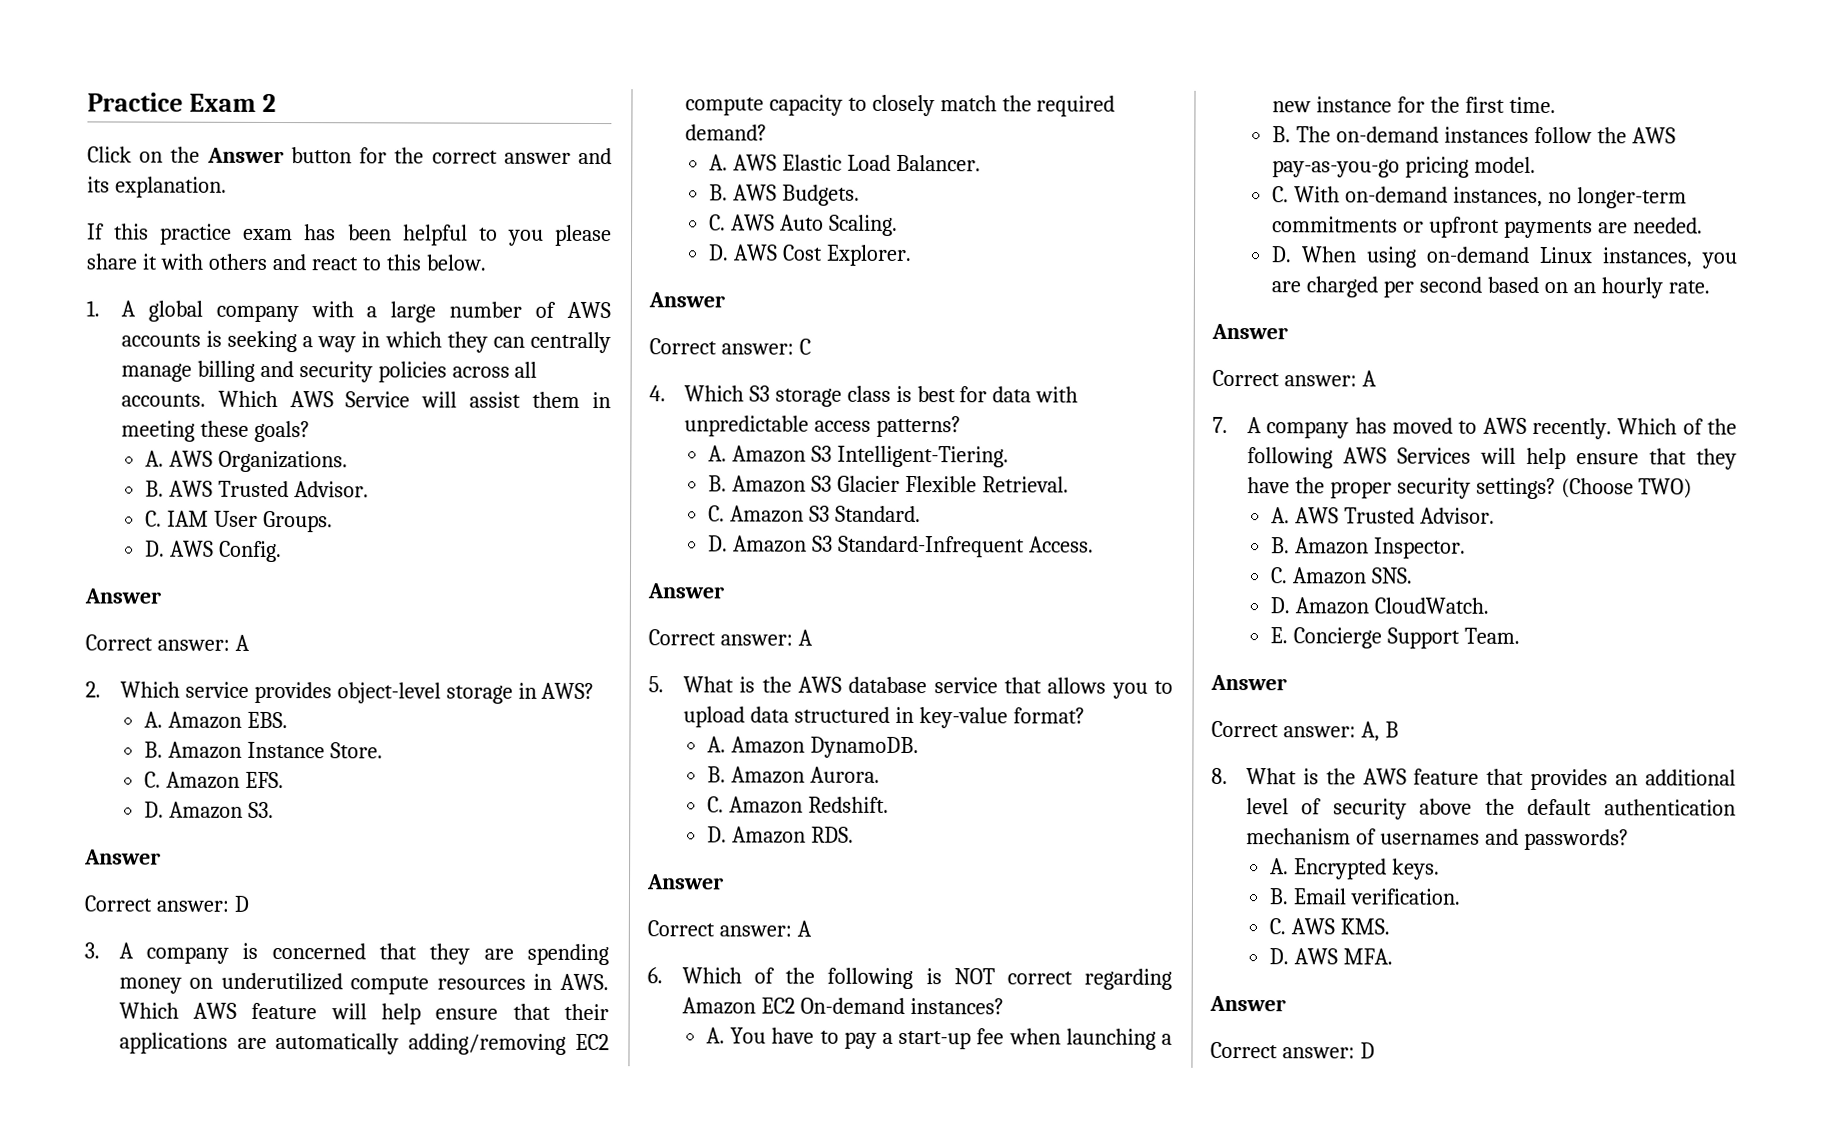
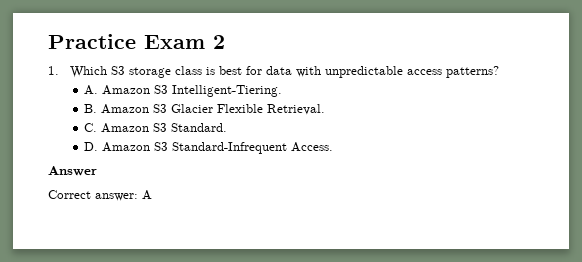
[87,146,612,165] [87,176,227,198] [87,223,612,247] [86,253,486,271] [86,300,611,323] [120,330,611,354] [120,360,538,383] [120,390,611,409] [120,420,310,443] [145,450,348,473] [145,480,369,498] [145,510,333,533] [145,540,282,563] [84,588,161,604] [85,634,250,651] [85,681,595,704] [144,711,288,729] [144,741,383,759] [144,771,284,789] [144,801,274,819] [84,849,161,865] [84,895,249,912] [84,942,609,966] [118,972,610,995] [118,1002,609,1025] [118,1032,610,1055] [684,94,1116,117] [684,124,767,141] [709,154,981,172] [709,184,860,206] [709,214,898,236] [708,244,912,266] [648,292,725,308] [649,338,811,355] [649,385,666,402] Click on the Answer button for the correct answer and its explanation. // If this practice exam has been helpful to you please share it with others and react to this below. // 1. A global company with a large number of AWS accounts is seeking a way in which they can centrally manage billing and security policies across all accounts. Which AWS Service will assist them in meeting these goals? // A. AWS Organizations. // B. AWS Trusted Advisor. // C. IAM User Groups. // D. AWS Config. // Answer // Correct answer: A // 2. Which service provides object-level storage in AWS? // A. Amazon EBS. // B. Amazon Instance Store. // C. Amazon EFS. // D. Amazon S3. // Answer // Correct answer: D // 3. A company is concerned that they are spending money on underutilized compute resources in AWS. Which AWS feature will help ensure that their applications are automatically adding/removing EC2 compute capacity to closely match the required demand? // A. AWS Elastic Load Balancer. // B. AWS Budgets. // C. AWS Auto Scaling. // D. AWS Cost Explorer. // Answer // Correct answer: C // 4. -> [48,66,59,75] 1.
[648,676,1173,699] [682,706,1085,729] [707,736,919,759] [707,766,880,784] [707,796,889,814] [707,826,854,844] [647,874,724,890] [647,920,812,937] [647,967,1172,990] [681,997,1004,1015] [706,1027,1172,1050] [1272,96,1556,114] [1272,126,1676,144] [1272,156,1536,178] [1272,186,1687,209] [1272,216,1703,239] [1271,246,1738,269] [1271,276,1710,299] [1211,323,1288,340] [1212,369,1377,387] [1212,416,1737,440] [1246,447,1737,470] [1246,477,1693,500] [1271,507,1495,524] [1271,537,1466,559] [1270,567,1413,585] [1270,597,1489,615] [1270,627,1520,649] [1210,674,1287,691] [1211,720,1399,742] [1211,767,1736,791] [1245,798,1736,820] [1245,828,1629,851] [1270,858,1440,880] [1269,888,1461,905] [1269,918,1390,935] [1269,948,1393,965] [1209,995,1286,1012] [1210,1041,1375,1059] // 5. What is the AWS database service that allows you to upload data structured in key-value format? // A. Amazon DynamoDB. // B. Amazon Aurora. // C. Amazon Redshift. // D. Amazon RDS. // Answer // Correct answer: A // 6. Which of the following is NOT correct regarding Amazon EC2 On-demand instances? // A. You have to pay a start-up fee when launching a new instance for the first time. // B. The on-demand instances follow the AWS pay-as-you-go pricing model. // C. With on-demand instances, no longer-term commitments or upfront payments are needed. // D. When using on-demand Linux instances, you are charged per second based on an hourly rate. // Answer // Correct answer: A // 7. A company has moved to AWS recently. Which of the following AWS Services will help ensure that they have the proper security settings? (Choose TWO) // A. AWS Trusted Advisor. // B. Amazon Inspector. // C. Amazon SNS. // D. Amazon CloudWatch. // E. Concierge Support Team. // Answer // Correct answer: A, B // 8. What is the AWS feature that provides an additional level of security above the default authentication mechanism of usernames and passwords? // A. Encrypted keys. // B. Email verification. // C. AWS KMS. // D. AWS MFA. // Answer // Correct answer: D -> (152, 195) none

